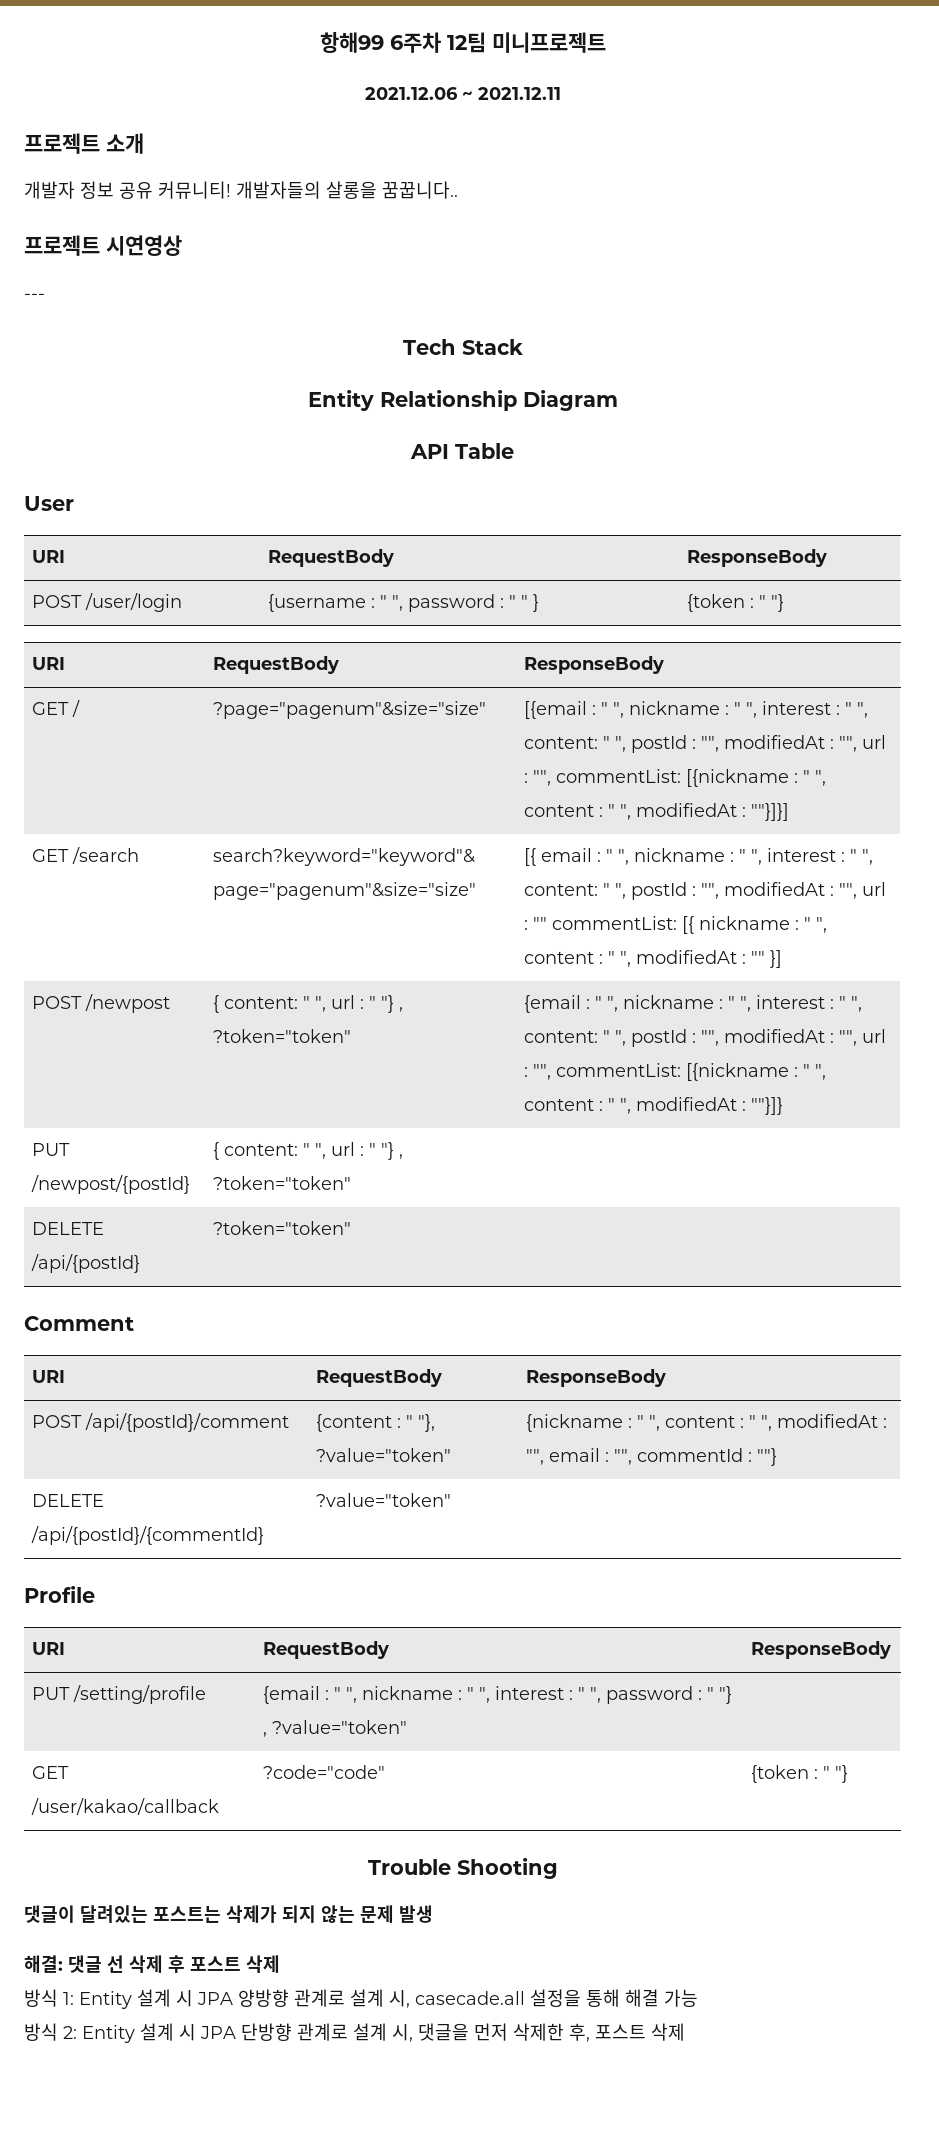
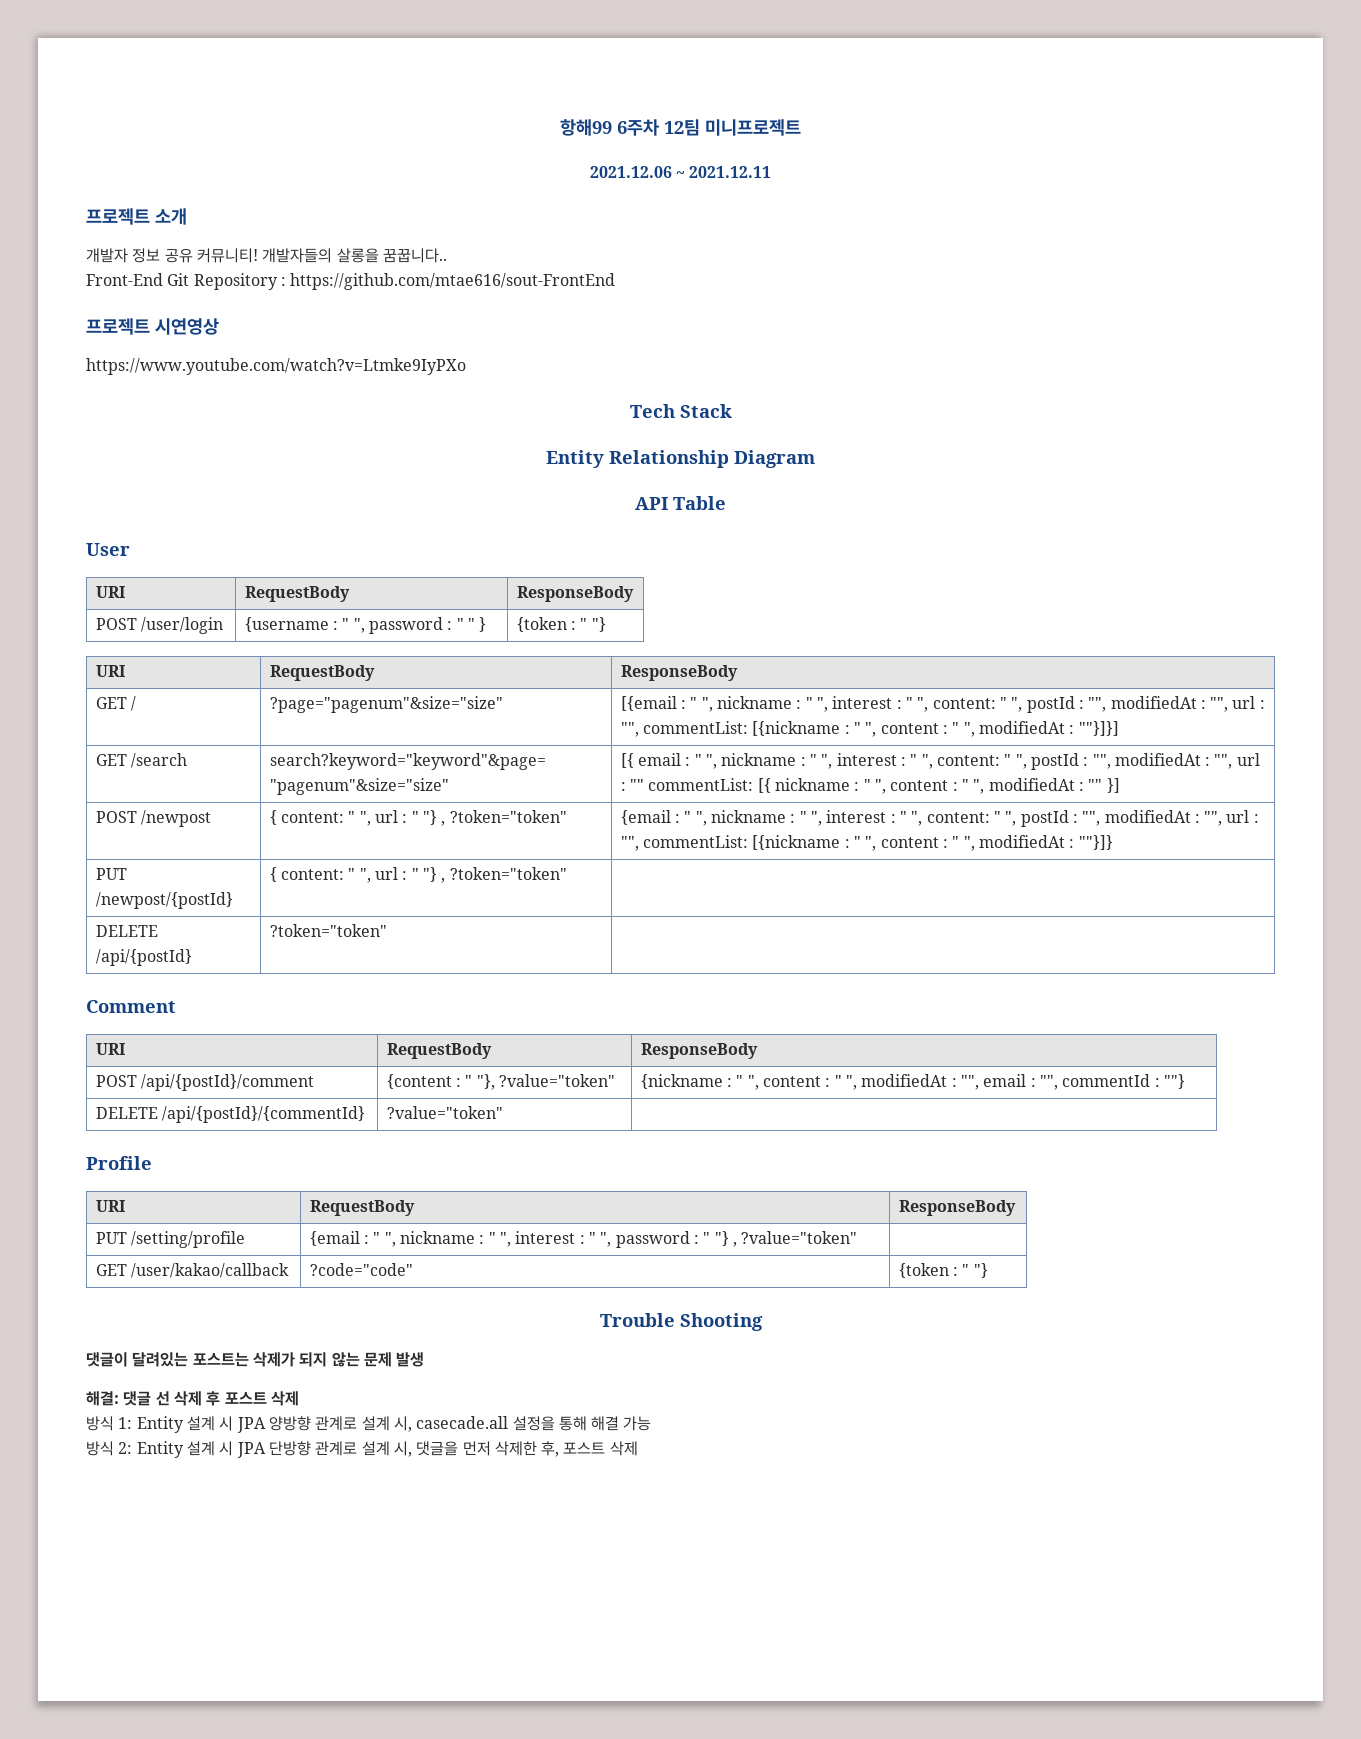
(458, 190) none -> [86,273,616,290] // Front-End Git Repository : https://github.com/mtae616/sout-FrontEnd
[24,293,45,299] --- -> [86,358,466,375] https://www.youtube.com/watch?v=Ltmke9IyPXo

